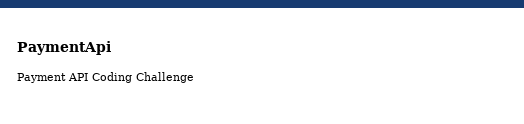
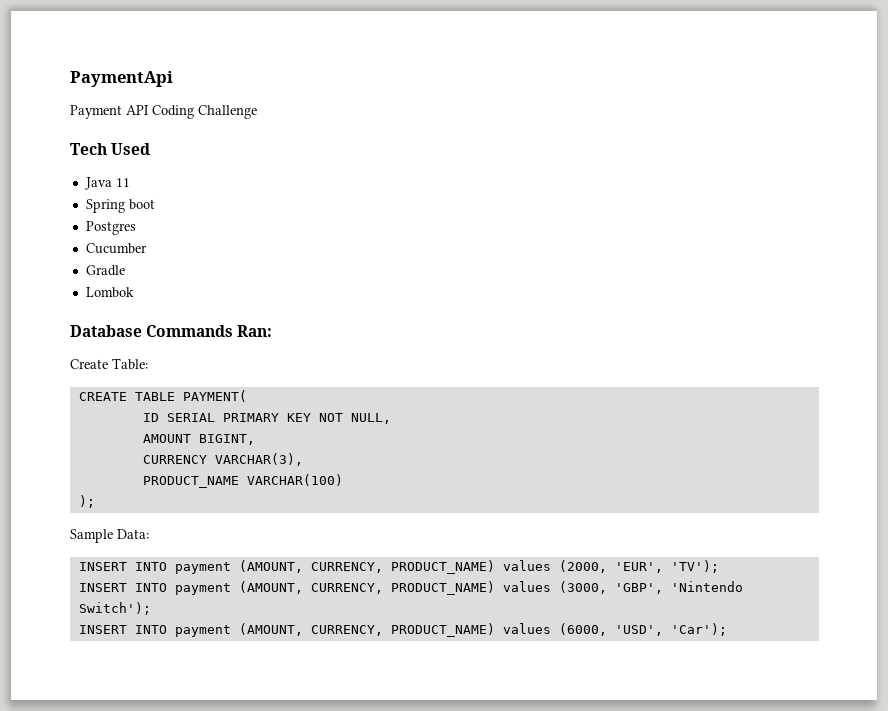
(194, 77) none -> [70,143,151,155] [84,177,130,190] [85,199,155,213] [85,221,136,235] [85,243,147,254] [85,265,125,276] [85,287,134,298] [70,325,273,337] [70,358,148,370] [78,390,247,402] [142,413,391,424] [142,434,255,445] [142,453,303,466] [142,474,343,488] [78,495,95,508] [70,529,149,543] [78,560,719,574] [78,581,743,595] [78,602,151,615] [78,623,727,637] // Tech Used // Java 11 // Spring boot // Postgres // Cucumber // Gradle // Lombok // Database Commands Ran: // Create Table: // CREATE TABLE PAYMENT( // ID SERIAL PRIMARY KEY NOT NULL, // AMOUNT BIGINT, // CURRENCY VARCHAR(3), // PRODUCT_NAME VARCHAR(100) // ); // Sample Data: // INSERT INTO payment (AMOUNT, CURRENCY, PRODUCT_NAME) values (2000, 'EUR', 'TV'); // INSERT INTO payment (AMOUNT, CURRENCY, PRODUCT_NAME) values (3000, 'GBP', 'Nintendo Switch'); // INSERT INTO payment (AMOUNT, CURRENCY, PRODUCT_NAME) values (6000, 'USD', 'Car');

